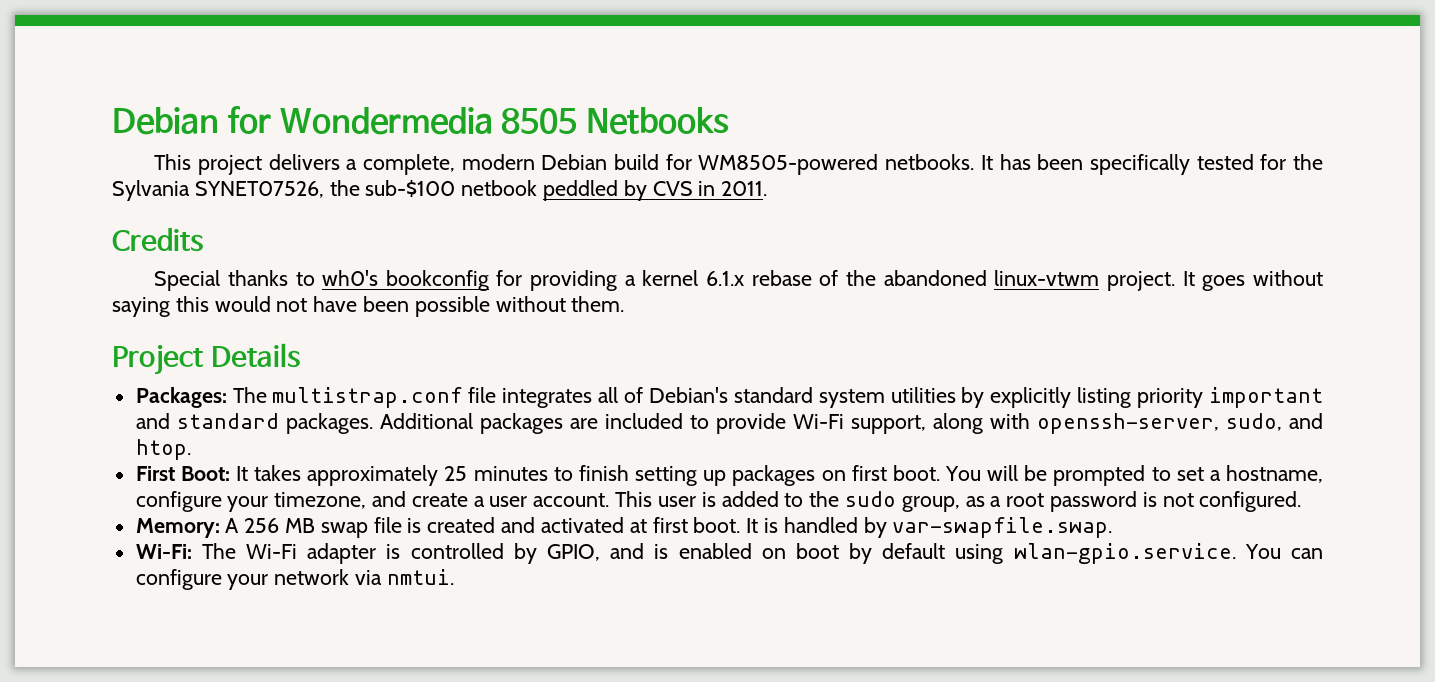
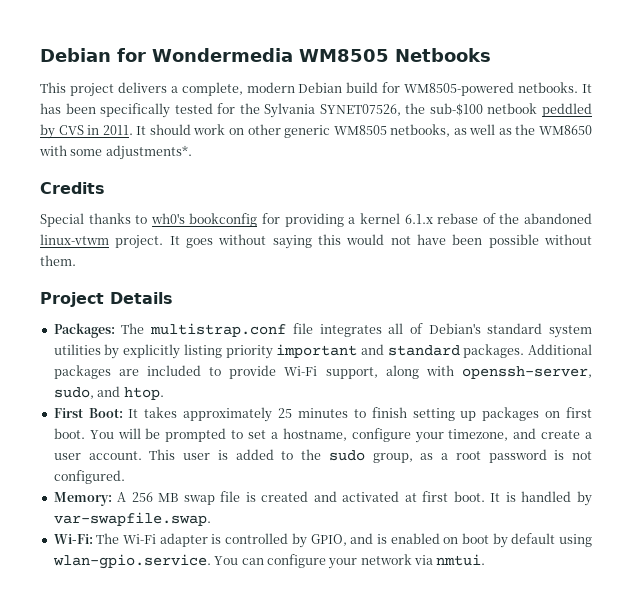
[501,108,578,134] 8505 -> [299,49,389,62] WM8505
(768, 188) none -> [136,124,592,138] [39,145,192,160] It should work on other generic WM8505 netbooks, as well as the WM8650 with some adjustments*.

